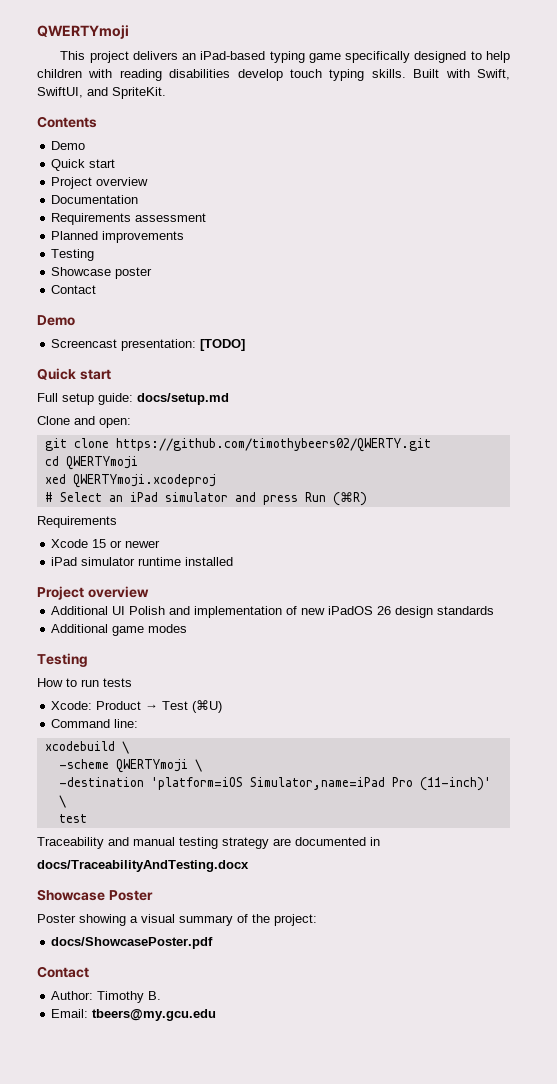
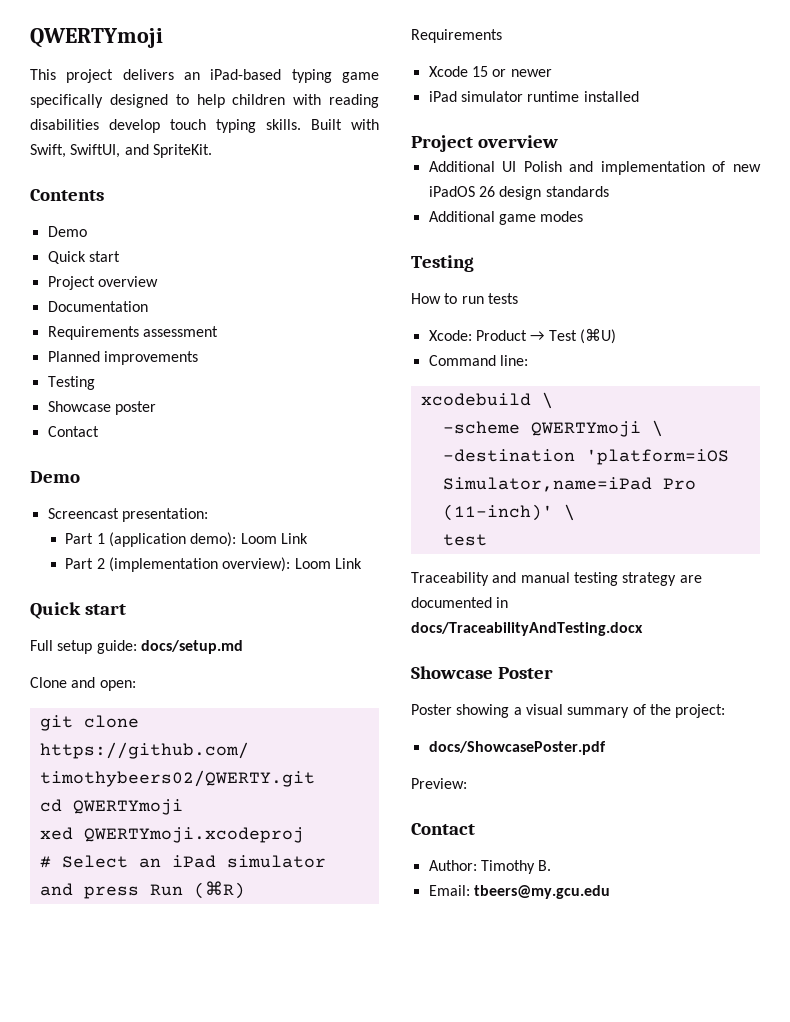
[200,339,246,351] [TODO] -> [65,532,308,547] [65,557,362,572] // Part 1 (application demo): Loom Link // Part 2 (implementation overview): Loom Link
(214, 943) none -> [411,778,467,789] // Preview:

